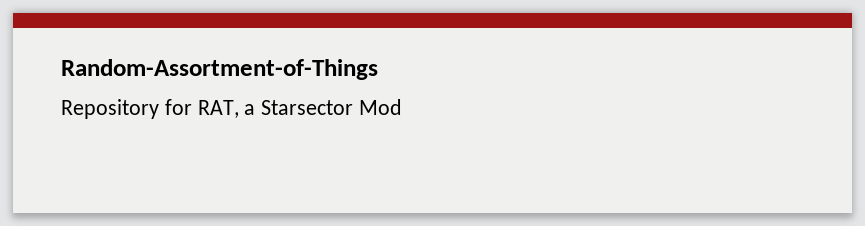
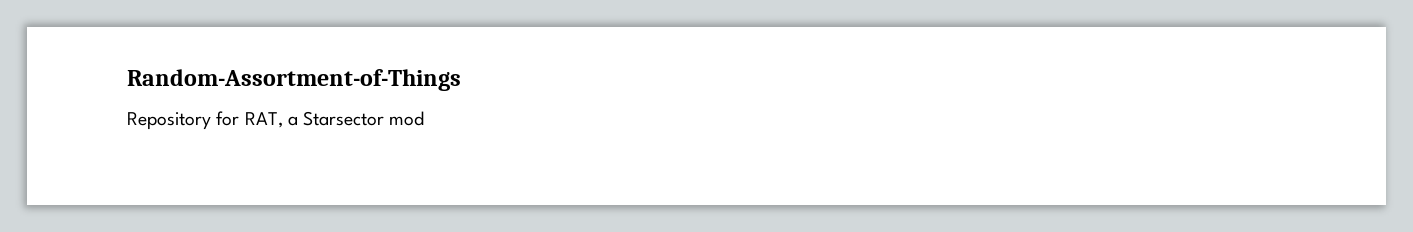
[359,99,403,115] Mod -> [389,111,425,126] mod

